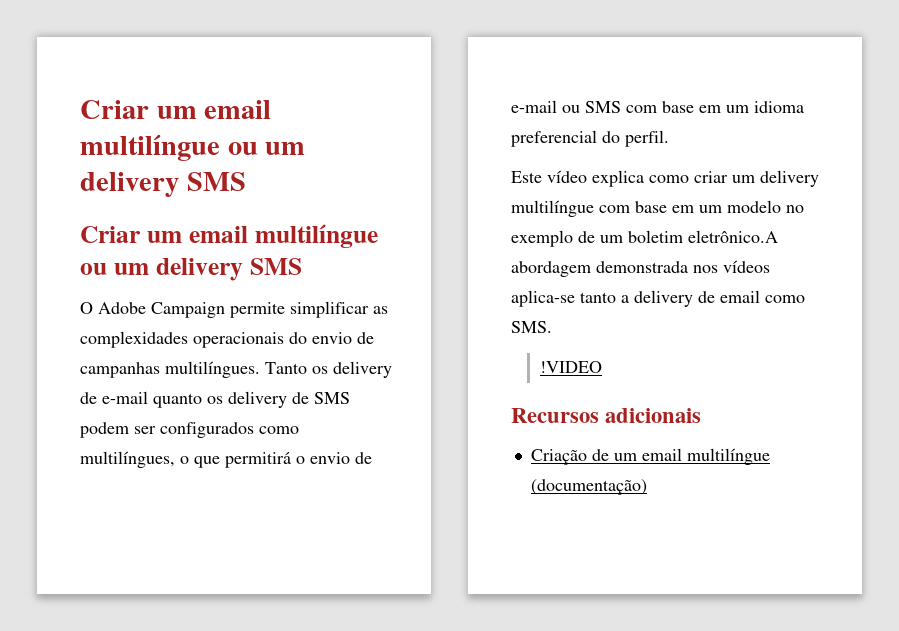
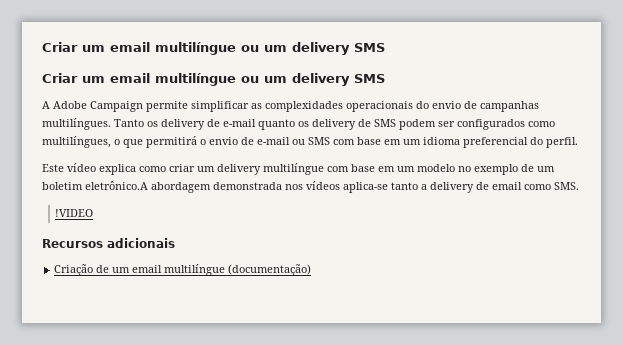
[80,302,93,314] O -> [42,101,50,109] A

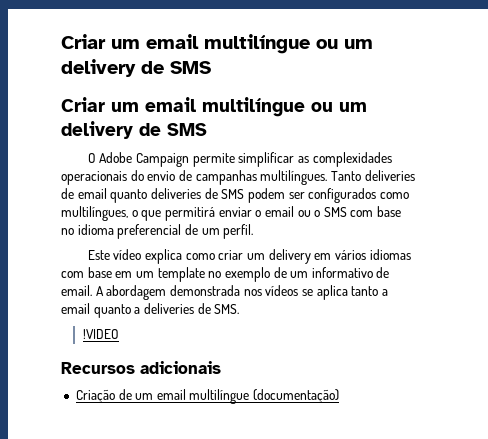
[42,42,350,55] Criar um email multilíngue ou um delivery -> [61,34,373,54] [61,59,164,77] Criar um email multilíngue ou um delivery de
[354,74,385,83] [42,101,50,109] SMS // A -> [139,123,207,136] [87,153,96,163] de SMS // O
[147,119,356,130] os delivery de e-mail quanto os delivery -> [364,170,415,181] [61,188,201,203] deliveries de email quanto deliveries
[200,137,543,148] o envio de e-mail ou SMS com base em um idioma preferencial do -> [218,206,402,217] [61,224,220,239] enviar o email ou o SMS com base no idioma preferencial de um
[263,163,455,175] multilíngue com base em um modelo -> [314,249,411,260] [61,267,205,282] em vários idiomas com base em um template
[42,181,551,193] boletim eletrônico.A abordagem demonstrada nos vídeos aplica-se tanto a delivery de email como -> [311,267,390,278] [61,285,388,300] [61,303,211,318] informativo de email. A abordagem demonstrada nos vídeos se aplica tanto a email quanto a deliveries de

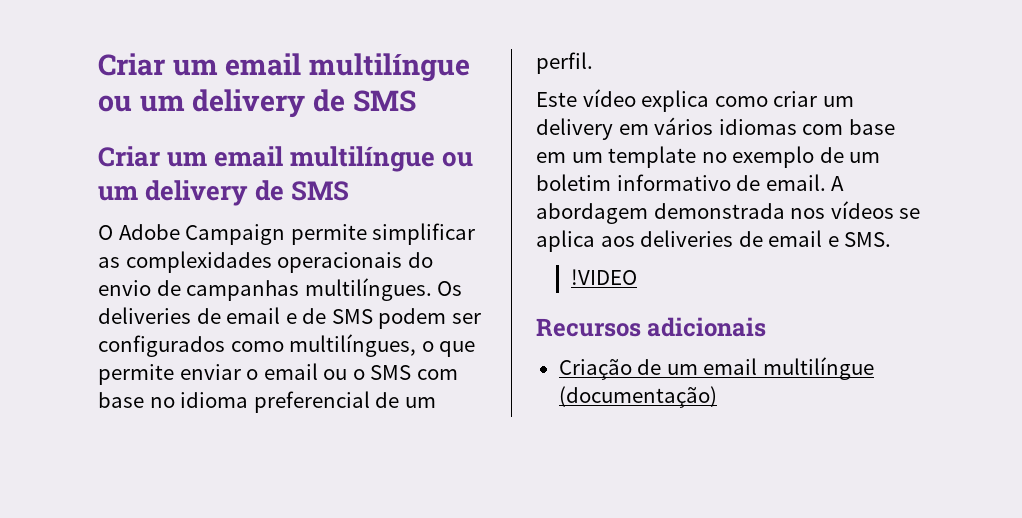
[330,170,415,181] [61,188,201,203] Tanto deliveries de email quanto deliveries -> [437,281,463,296] [98,307,297,324] Os deliveries de email e
[164,207,215,221] permitirá -> [98,364,174,385] permite
(309, 274) none -> [536,174,611,191] boletim
[351,286,388,296] [61,303,211,318] tanto a email quanto a deliveries de -> [600,230,839,247] aos deliveries de email e

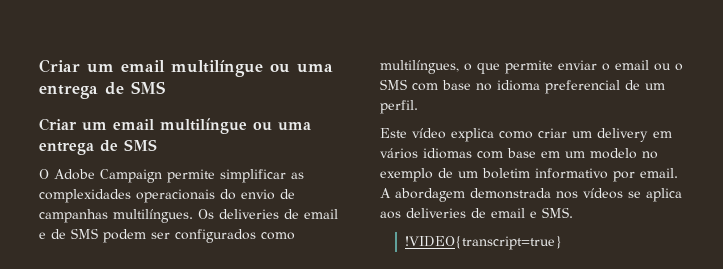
[98,53,471,82] [98,89,306,118] Criar um email multilíngue ou um delivery -> [39,59,333,77] [39,85,98,99] Criar um email multilíngue ou uma entrega
[98,180,249,206] um delivery -> [278,122,311,131] [39,142,94,155] uma entrega
[608,146,697,168] template -> [590,148,637,159] modelo
[736,175,761,191] de -> [613,171,635,182] por
[570,269,637,285] [536,317,767,337] [558,357,874,380] [558,386,717,408] !VIDEO // Recursos adicionais // Criação de um email multilíngue (documentação) -> [405,236,563,250] !VIDEO{transcript=true}

